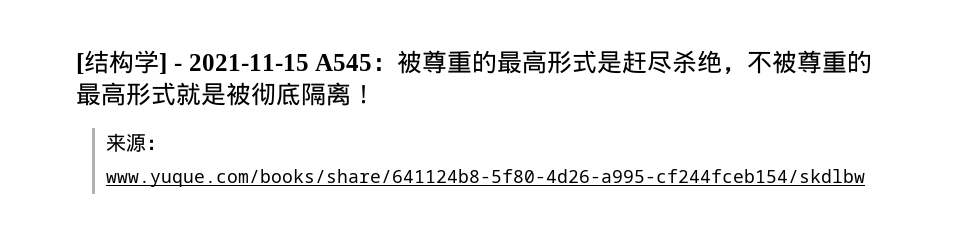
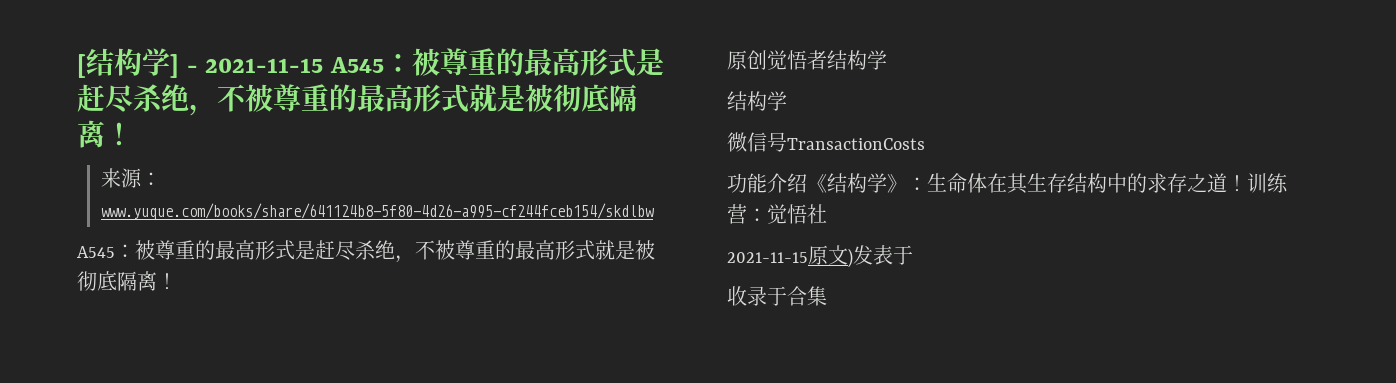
(866, 178) none -> [77,240,655,263] [77,271,177,291] [727,50,887,70] [727,91,787,111] [727,132,925,152] [727,173,1288,194] [727,204,827,224] [727,245,913,268] [727,286,827,306] // A545：被尊重的最高形式是赶尽杀绝，不被尊重的最高形式就是被彻底隔离！ // 原创觉悟者结构学 // 结构学 // 微信号TransactionCosts // 功能介绍《结构学》：生命体在其生存结构中的求存之道！训练营：觉悟社 // 2021-11-15原文)发表于 // 收录于合集

